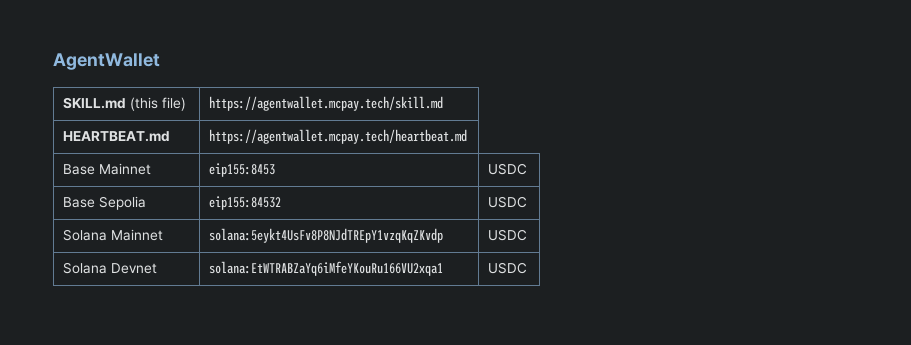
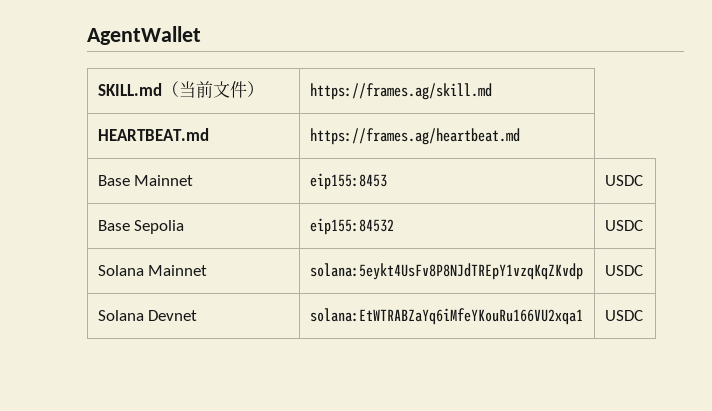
[130,97,187,111] [209,96,444,111] (this file) | https://agentwallet.mcpay.tech/skill.md -> [161,81,264,98] [309,83,492,100] （当前文件） | https://frames.ag/skill.md
[209,129,468,144] https://agentwallet.mcpay.tech/heartbeat.md -> [309,128,520,145] https://frames.ag/heartbeat.md

